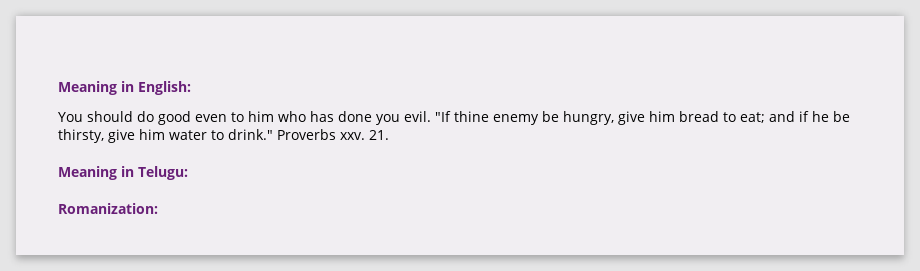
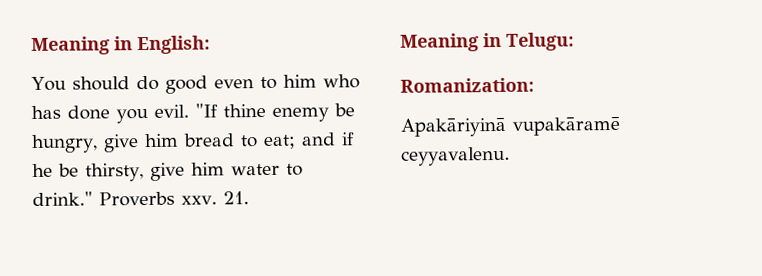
(158, 208) none -> [400,116,620,137] [401,146,510,166] // Apakāriyinā vupakāramē ceyyavalenu.

